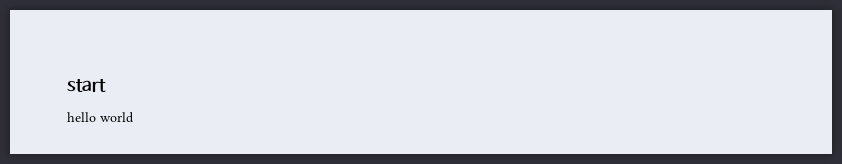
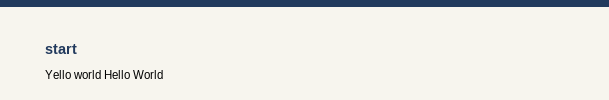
[67,112,134,123] hello world -> [45,70,164,79] Yello world Hello World

